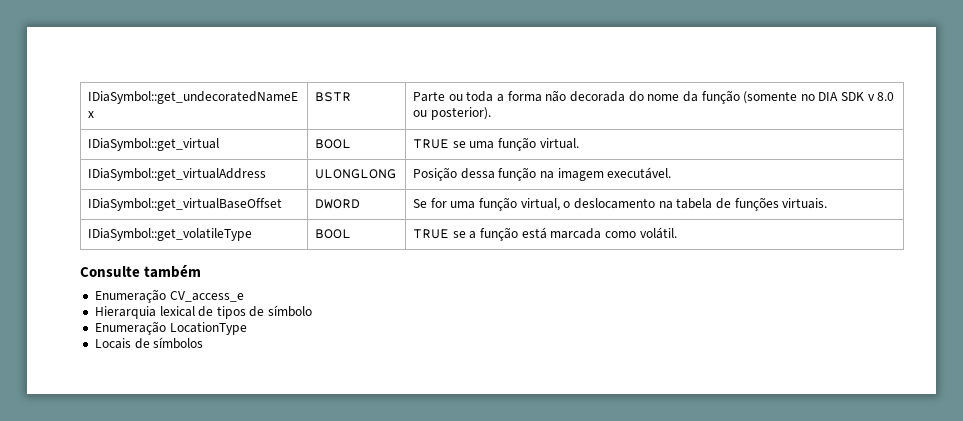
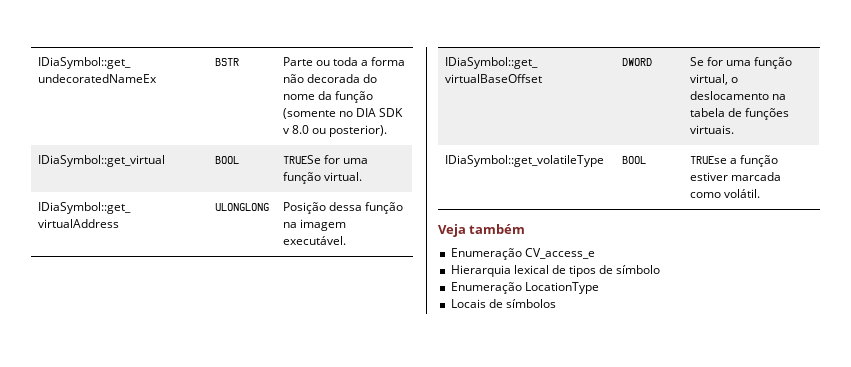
[413,139,466,149] TRUE se -> [282,155,340,164] TRUESe for
[413,229,466,239] TRUE se -> [689,156,727,164] TRUEse
[521,227,547,239] está -> [689,172,728,181] estiver
[80,266,140,277] Consulte -> [438,224,466,237] Veja

